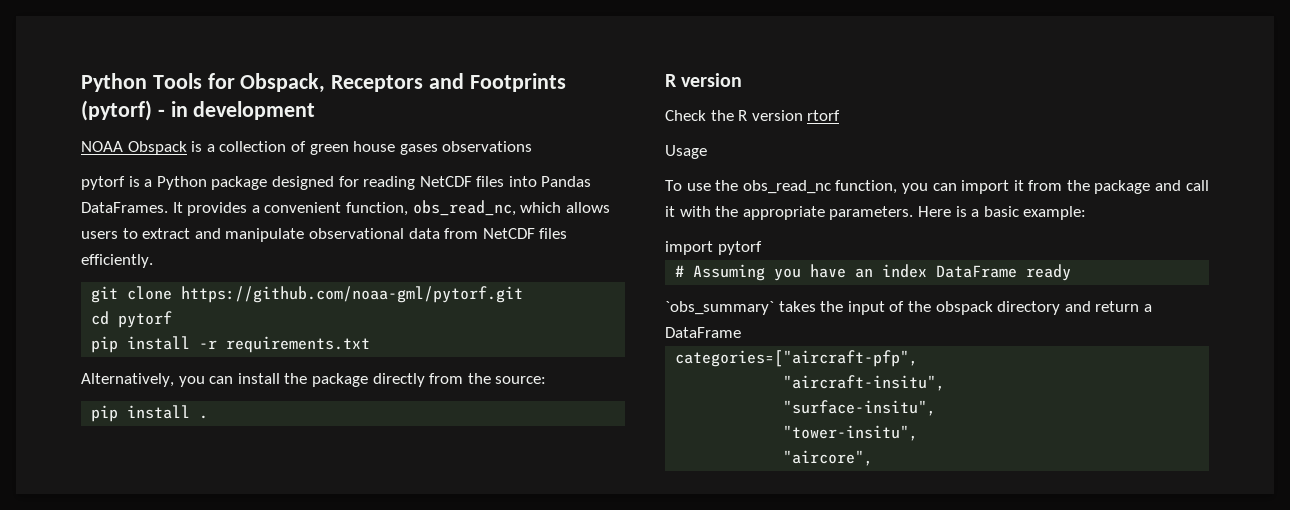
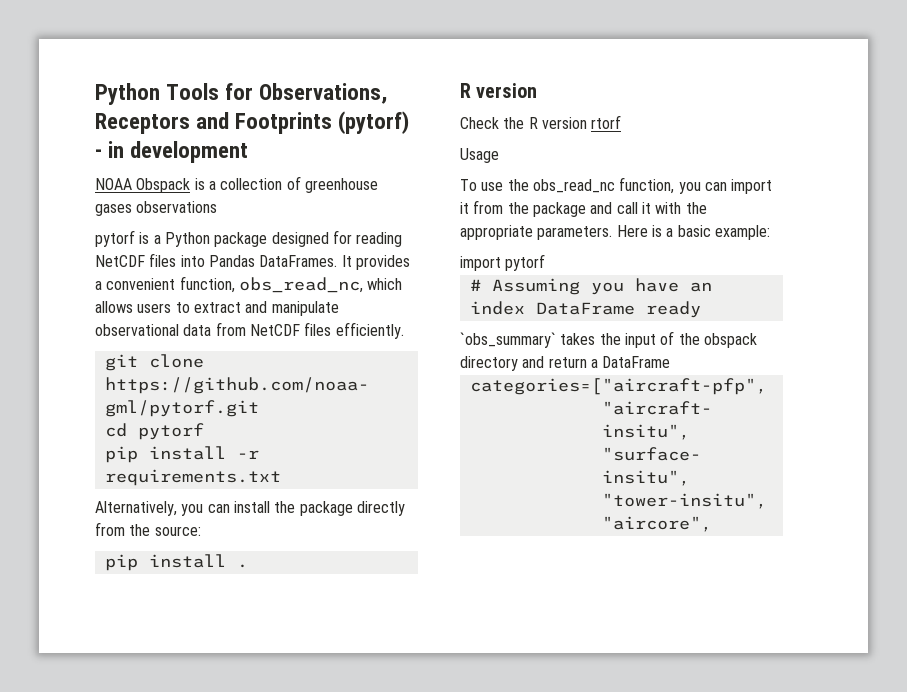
[240,73,326,93] Obspack, -> [259,83,388,104] Observations,
[309,141,396,155] green house -> [304,178,378,193] greenhouse

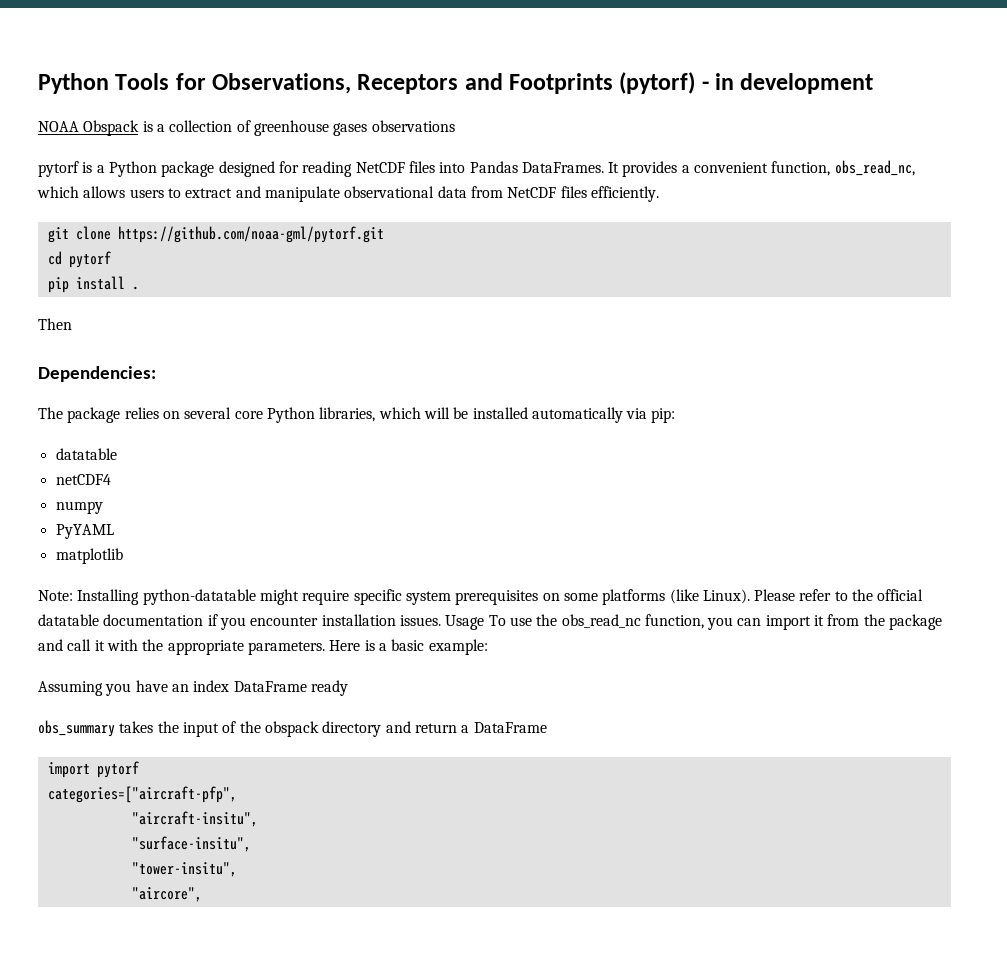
[236,450,259,459] [104,469,281,486] [95,501,405,516] [95,522,201,536] [104,554,248,571] [460,83,538,98] [460,115,622,129] -r requirements.txt // Alternatively, you can install the package directly from the source: // pip install . // R version // Check the R version rtorf // -> [131,286,139,290] [38,318,72,330] [38,366,156,382] [38,407,676,423] [55,448,117,460] [55,474,111,485] [55,501,103,514] [55,524,114,539] [55,548,123,564] [38,589,924,605] [38,614,441,630] . // Then // Dependencies: // The package relies on several core Python libraries, which will be installed automatically via pip: // datatable // netCDF4 // numpy // PyYAML // matplotlib // Note: Installing python-datatable might require specific system prerequisites on some platforms (like Linux). Please refer to the official datatable documentation if you encounter installation issues.
(499, 155) // -> (485, 622) none
[460,254,546,271] [469,279,481,291] import pytorf // # -> (488, 647) none
[460,332,556,348] `obs_summary` -> [38,720,115,737] obs_summary
(671, 362) none -> [47,761,139,778] // import pytorf

